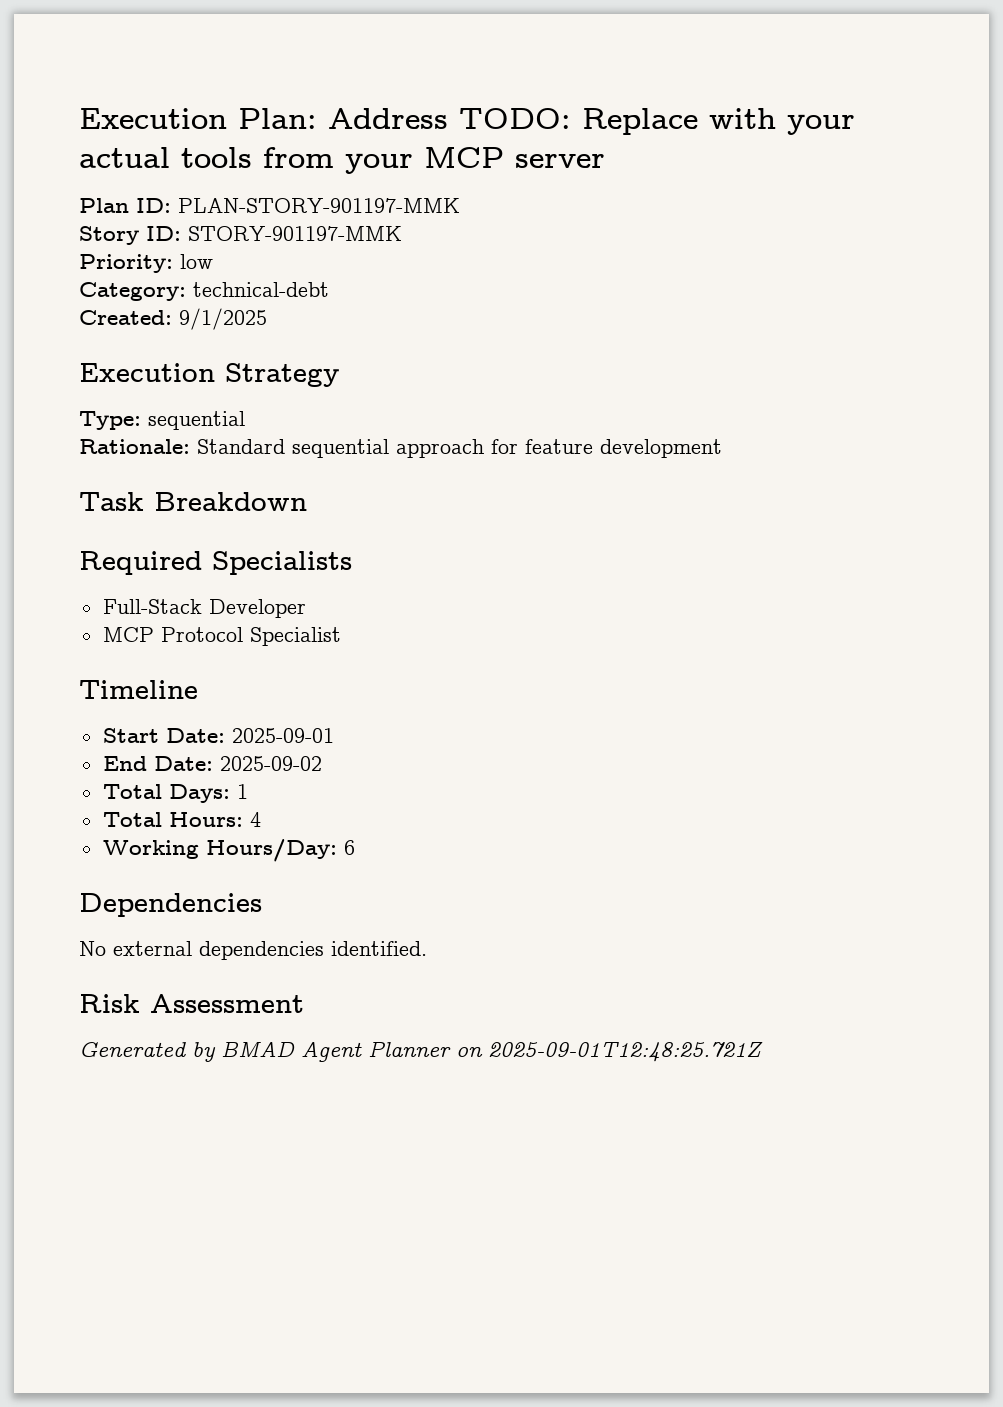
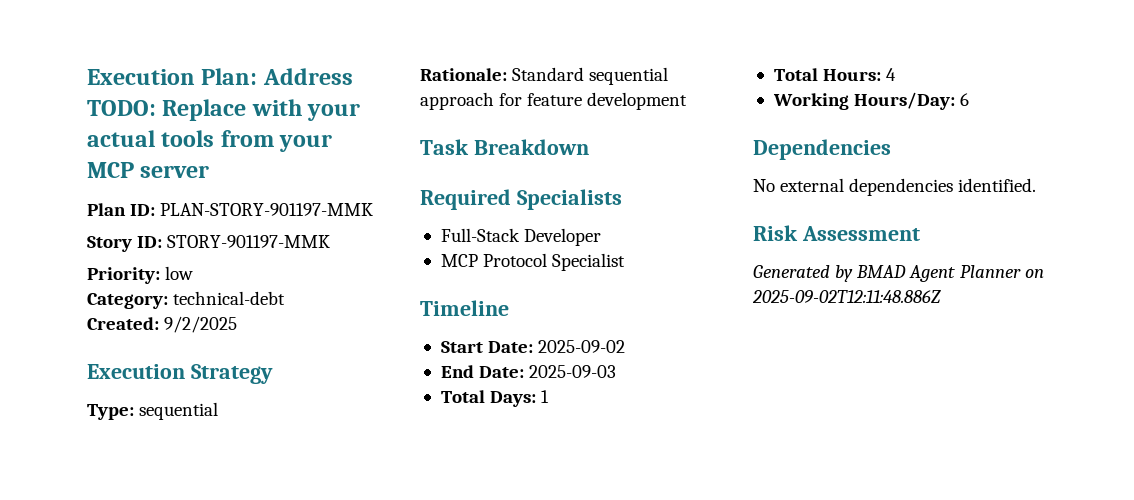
[179,308,267,330] 9/1/2025 -> [164,316,238,333] 9/2/2025
[231,728,334,743] 2025-09-01 -> [538,340,626,353] 2025-09-02
[219,756,322,771] 2025-09-02 -> [529,365,617,378] 2025-09-03
[488,1042,763,1062] 2025-09-01T12:48:25.721Z -> [752,290,941,303] 2025-09-02T12:11:48.886Z

